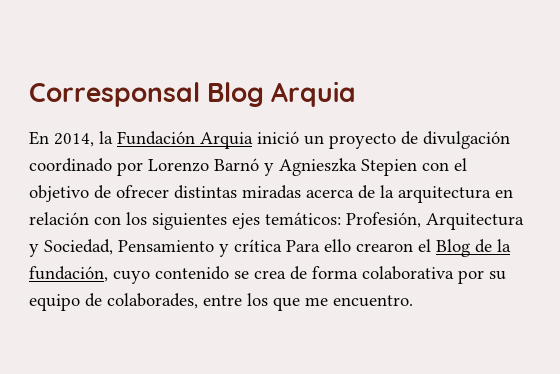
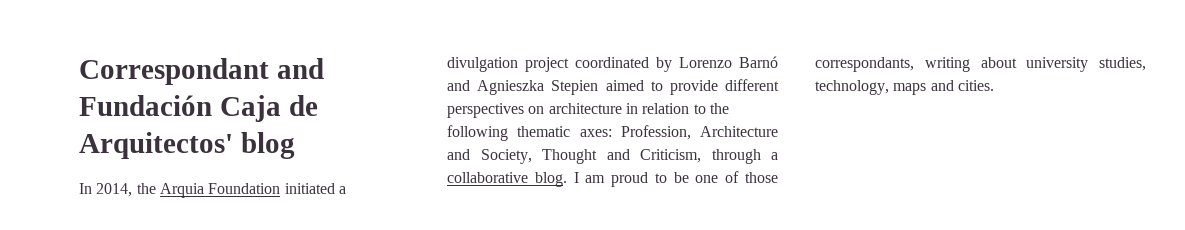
[29,81,357,107] [29,131,510,149] [29,158,143,176] Corresponsal Blog Arquia // En 2014, la Fundación Arquia inició un proyecto de divulgación coordinado por -> [79,58,324,85] [79,95,318,122] [79,132,295,159] [79,183,346,198] [447,57,672,72] Correspondant and Fundación Caja de Arquitectos' blog // In 2014, the Arquia Foundation initiated a divulgation project coordinated by
[264,163,274,176] y -> [447,80,470,91] and
[422,158,467,171] [29,185,513,203] [29,212,524,230] [29,239,511,257] [29,266,506,284] [29,293,413,311] con el objetivo de ofrecer distintas miradas acerca de la arquitectura en relación con los siguientes ejes temáticos: Profesión, Arquitectura y Sociedad, Pensamiento y crítica Para ello crearon el Blog de la fundación, cuyo contenido se crea de forma colaborativa por su equipo de colaborades, entre los que me encuentro. -> [605,79,779,95] [447,103,729,118] [447,125,778,141] [447,149,778,164] [447,171,778,187] [815,57,1146,72] [815,80,994,95] aimed to provide different perspectives on architecture in relation to the following thematic axes: Profession, Architecture and Society, Thought and Criticism, through a collaborative blog. I am proud to be one of those correspondants, writing about university studies, technology, maps and cities.

